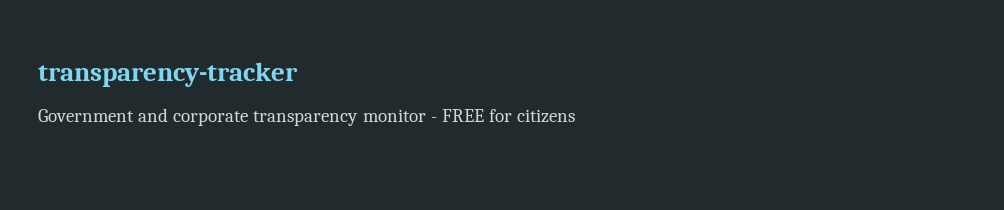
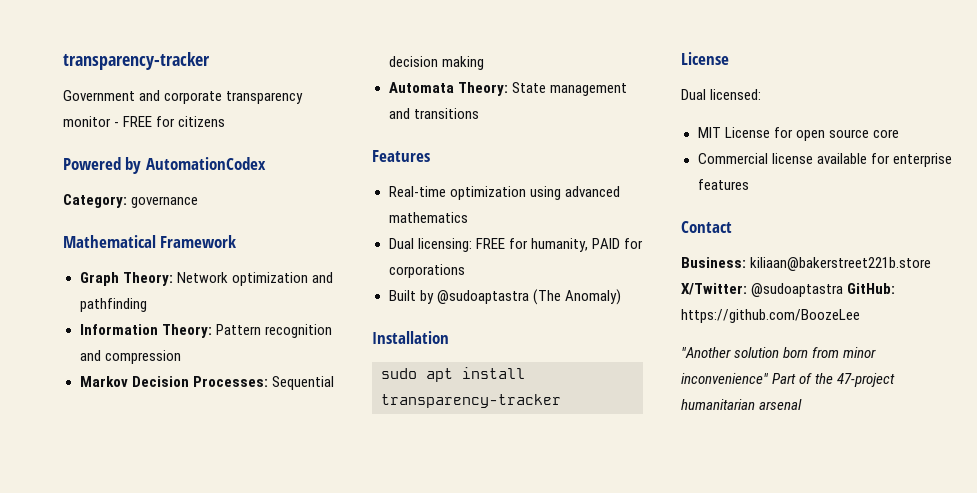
(576, 116) none -> [63,157,266,174] [63,194,199,208] [63,235,237,248] [79,272,333,286] [79,298,147,312] [79,324,332,338] [79,350,181,364] [79,376,334,390] [388,56,484,70] [388,82,627,96] [388,108,479,119] [372,150,430,162] [388,186,620,200] [388,212,468,223] [388,238,643,252] [388,264,465,278] [388,289,621,305] [372,331,449,344] [381,367,525,382] [381,394,561,408] [681,52,729,65] [681,89,762,100] [697,127,899,141] [697,153,952,167] [697,179,749,190] [681,221,732,233] [681,257,932,271] [681,283,896,297] [681,309,860,323] [681,347,877,358] [681,373,896,387] [681,399,803,410] // Powered by AutomationCodex // Category: governance // Mathematical Framework // Graph Theory: Network optimization and pathfinding // Information Theory: Pattern recognition and compression // Markov Decision Processes: Sequential decision making // Automata Theory: State management and transitions // Features // Real-time optimization using advanced mathematics // Dual licensing: FREE for humanity, PAID for corporations // Built by @sudoaptastra (The Anomaly) // Installation // sudo apt install transparency-tracker // License // Dual licensed: // MIT License for open source core // Commercial license available for enterprise features // Contact // Business: kiliaan@bakerstreet221b.store X/Twitter: @sudoaptastra GitHub: https://github.com/BoozeLee // "Another solution born from minor inconvenience" Part of the 47-project humanitarian arsenal

